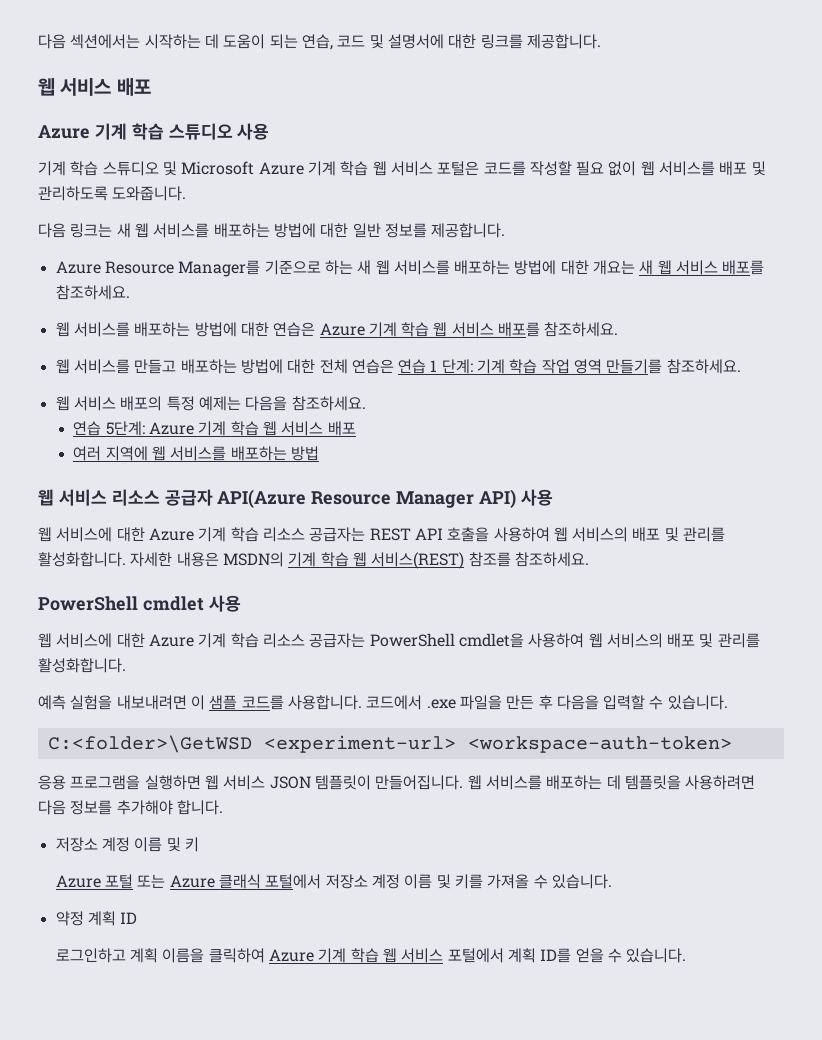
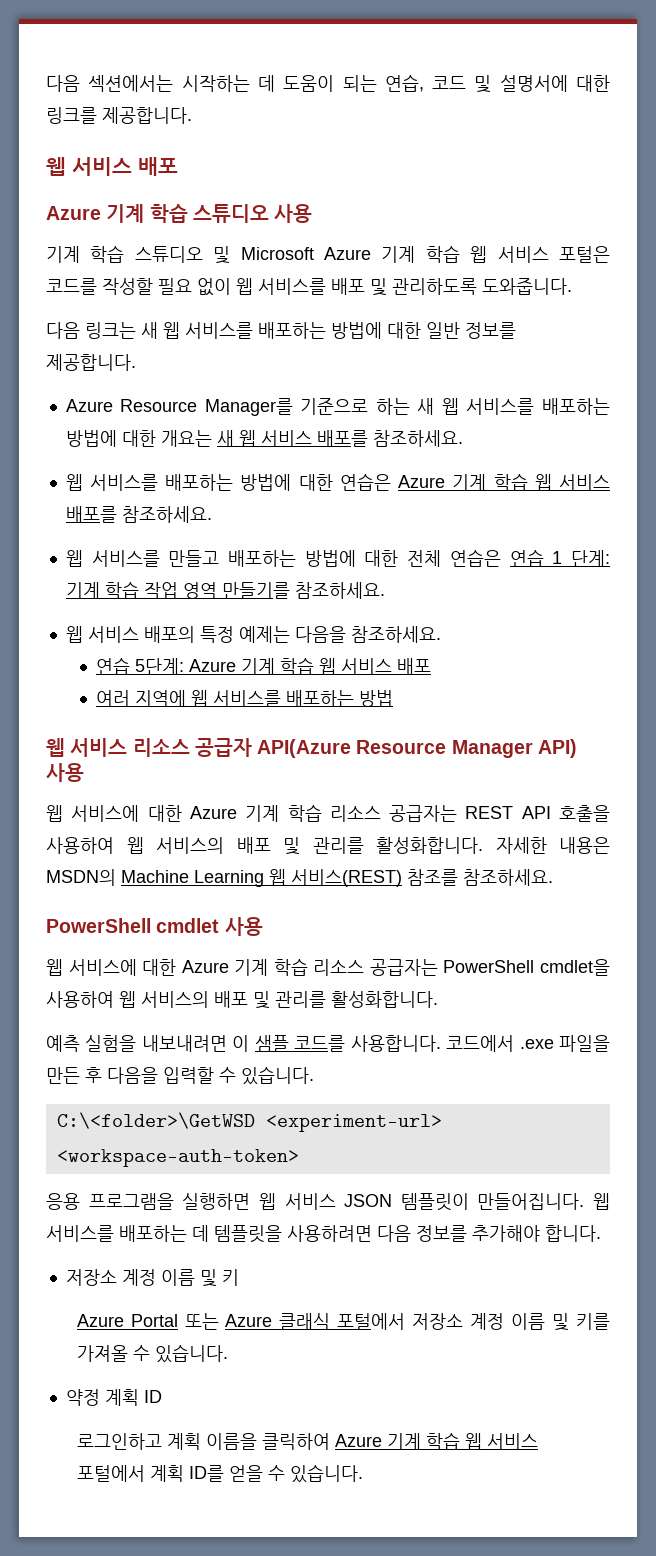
[288,552,349,567] 기계 학습 -> [121,870,264,887] Machine Learning
[47,735,252,753] C:<folder>\GetWSD -> [56,1112,255,1129] C:\<folder>\GetWSD
[105,874,134,889] 포털 -> [130,1314,178,1327] Portal

